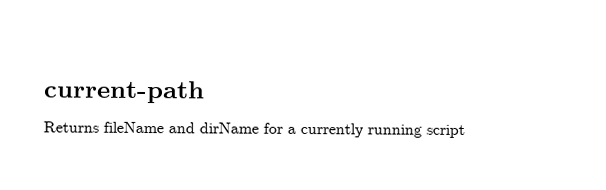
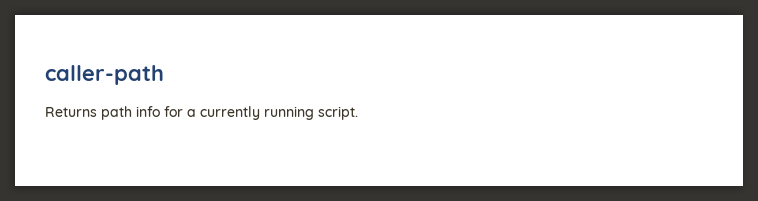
[43,80,205,104] current-path -> [45,65,164,85] caller-path
[103,121,259,134] fileName and dirName -> [101,106,160,120] path info
[426,124,465,139] script -> [318,106,358,120] script.

